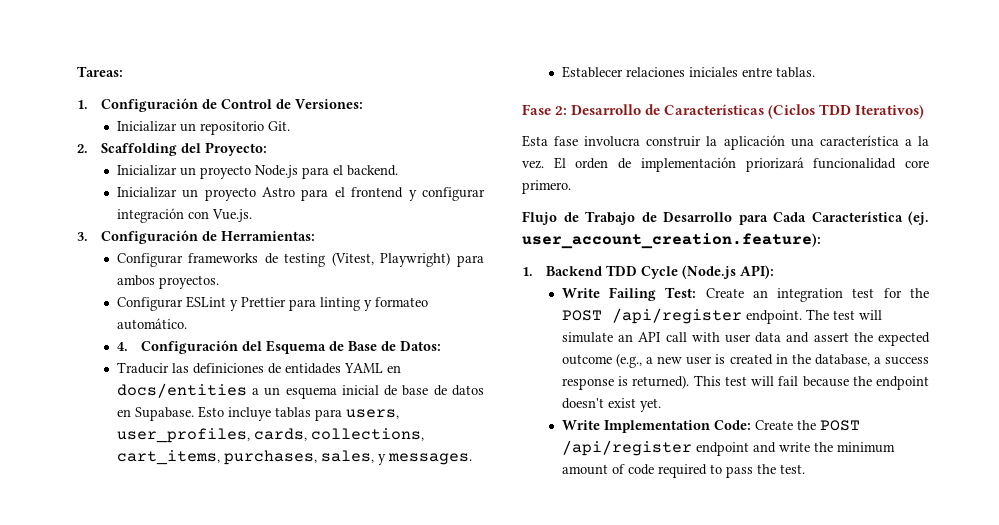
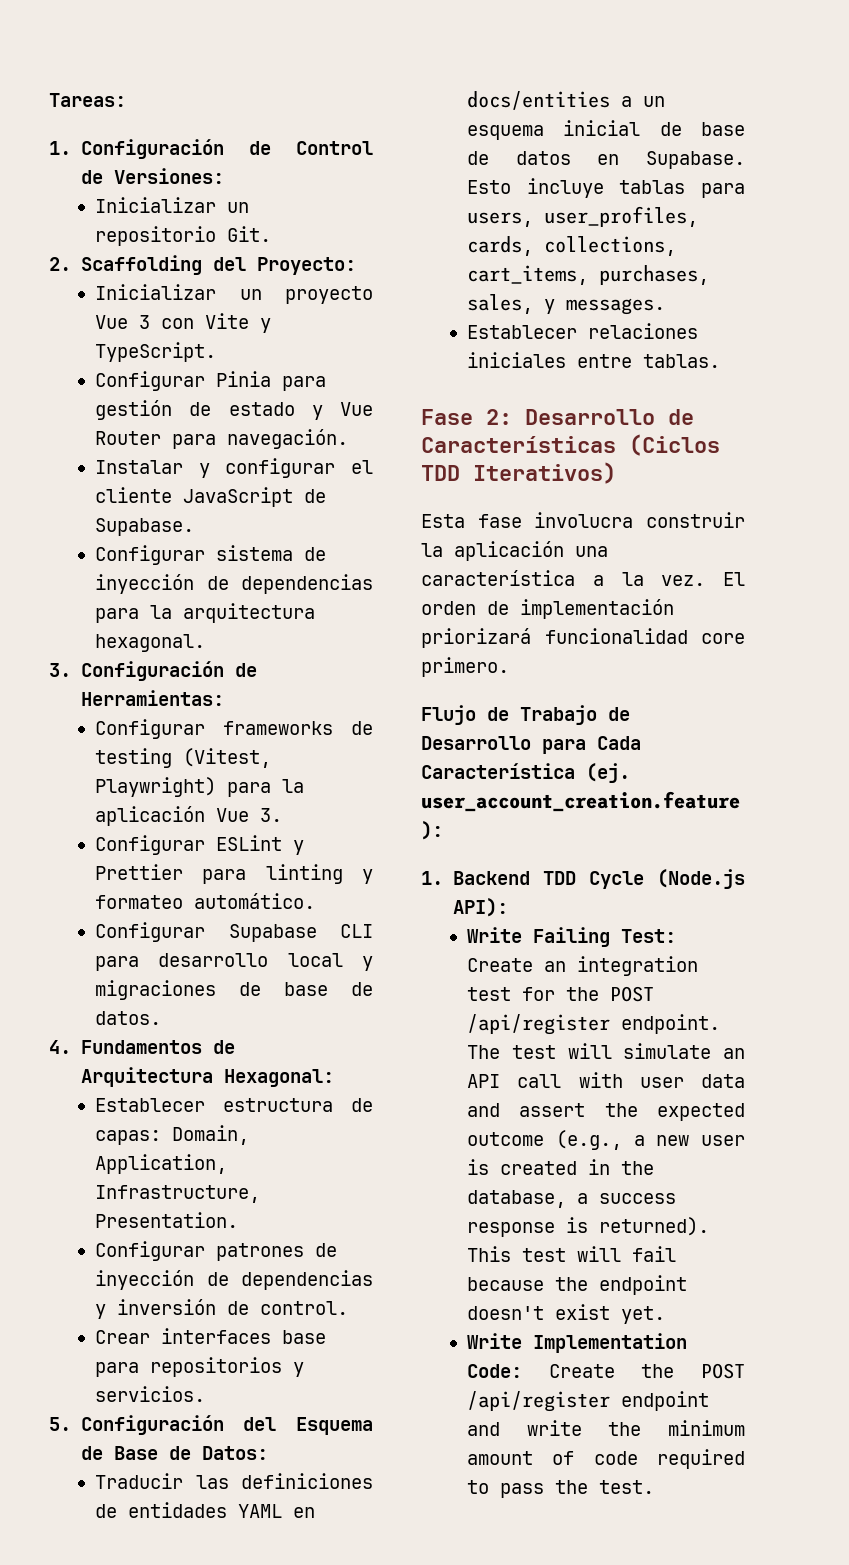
[254,165,398,179] [116,187,485,201] [116,208,252,223] Node.js para el backend. // Inicializar un proyecto Astro para el frontend y configurar integración con Vue.js. -> [95,313,272,333] [95,342,217,362] [95,371,327,391] [95,400,374,420] [95,429,349,449] [95,458,374,478] [95,487,327,507] [95,518,195,536] [95,545,327,565] [95,574,373,594] [95,603,316,623] [95,634,206,652] Vue 3 con Vite y TypeScript. // Configurar Pinia para gestión de estado y Vue Router para navegación. // Instalar y configurar el cliente JavaScript de Supabase. // Configurar sistema de inyección de dependencias para la arquitectura hexagonal.
[116,275,219,289] ambos proyectos. -> [282,779,305,793] [95,806,283,826] la aplicación Vue 3.
[116,342,128,351] 4. -> [95,922,373,942] [95,953,374,971] [95,980,373,1000] [95,1011,162,1025] [49,1040,235,1054] [80,1067,334,1087] [95,1098,373,1112] [95,1125,250,1145] [95,1154,228,1174] [95,1185,261,1203] [95,1212,239,1228] [95,1241,338,1261] [95,1270,373,1290] [95,1299,349,1319] [95,1328,327,1344] [95,1357,305,1377] [95,1386,206,1402] [49,1417,71,1431] Configurar Supabase CLI para desarrollo local y migraciones de base de datos. // 4. Fundamentos de Arquitectura Hexagonal: // Establecer estructura de capas: Domain, Application, Infrastructure, Presentation. // Configurar patrones de inyección de dependencias y inversión de control. // Crear interfaces base para repositorios y servicios. // 5.

